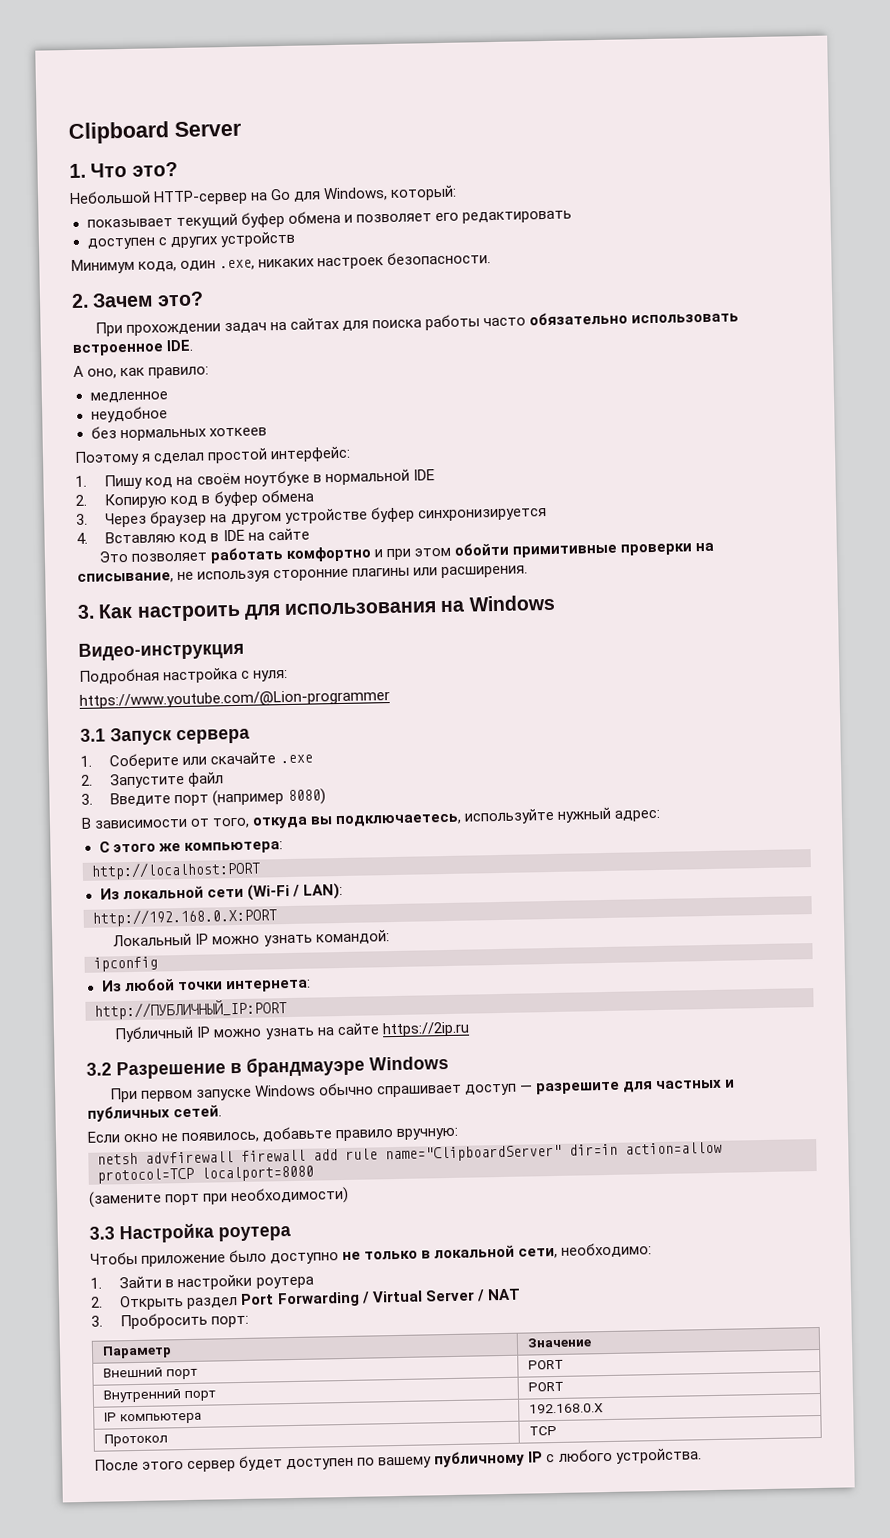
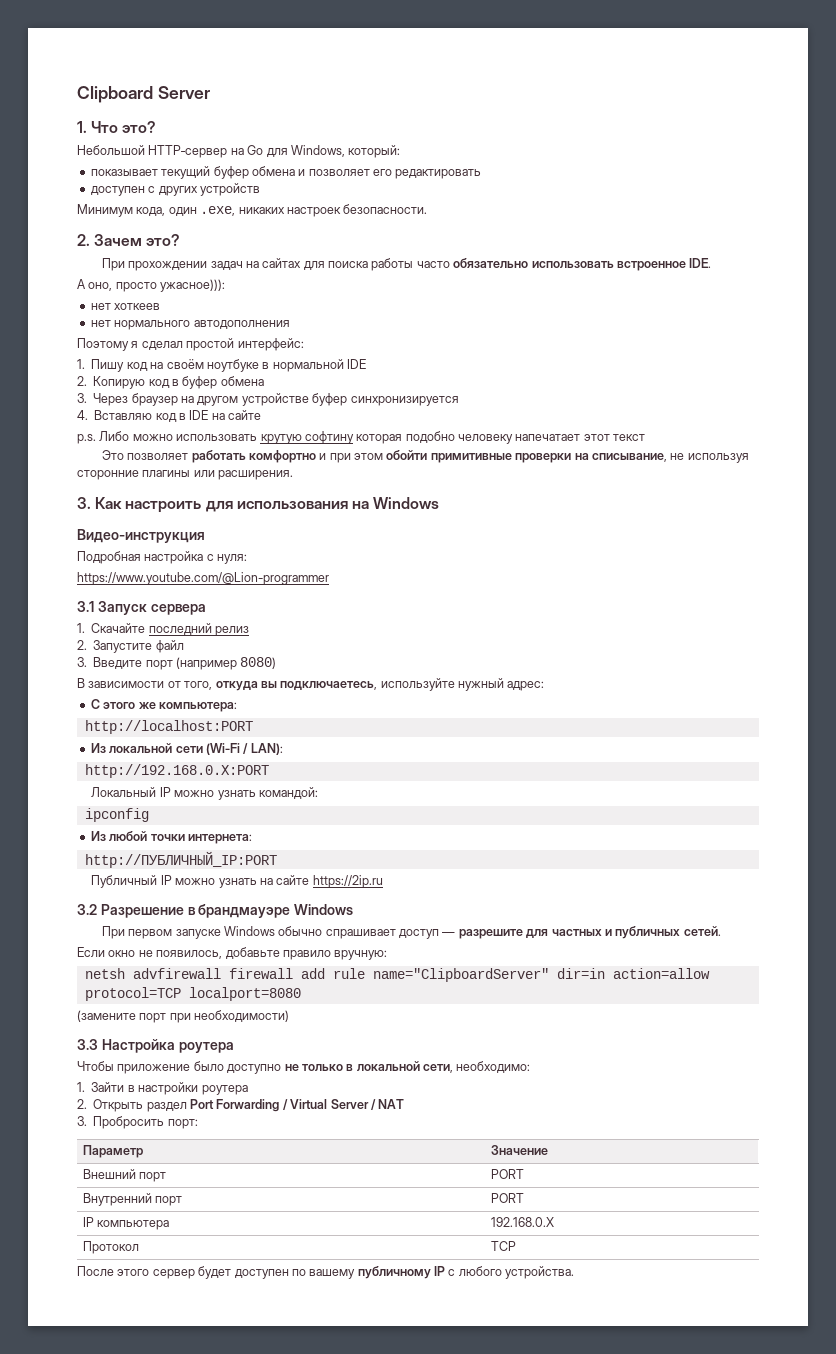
[120,366,210,379] [89,391,168,403] [90,406,168,423] [90,426,267,442] как правило: // медленное // неудобное // без нормальных хоткеев -> [115,279,226,292] [90,303,161,310] [90,320,290,330] просто ужасное))): // нет хоткеев // нет нормального автодополнения
(310, 534) none -> [77,431,646,444] // p.s. Либо можно использовать крутую софтину которая подобно человеку напечатает этот текст
[109,751,313,770] Соберите или скачайте .exe -> [91,623,250,636] Скачайте последний релиз

